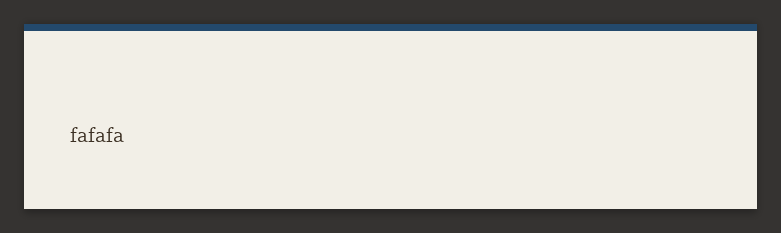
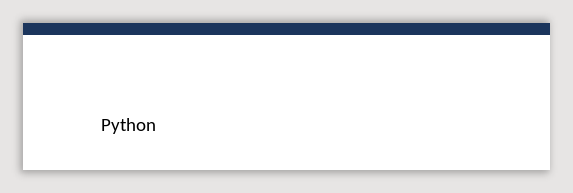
[70,127,124,142] fafafa -> [101,118,156,134] Python

